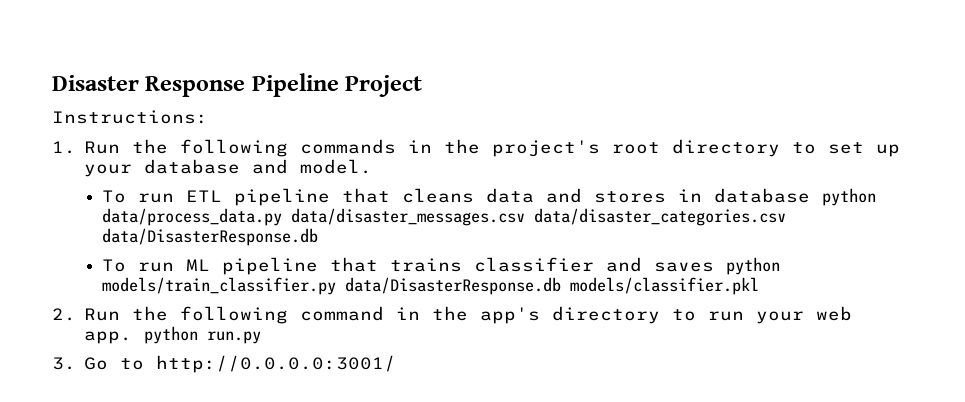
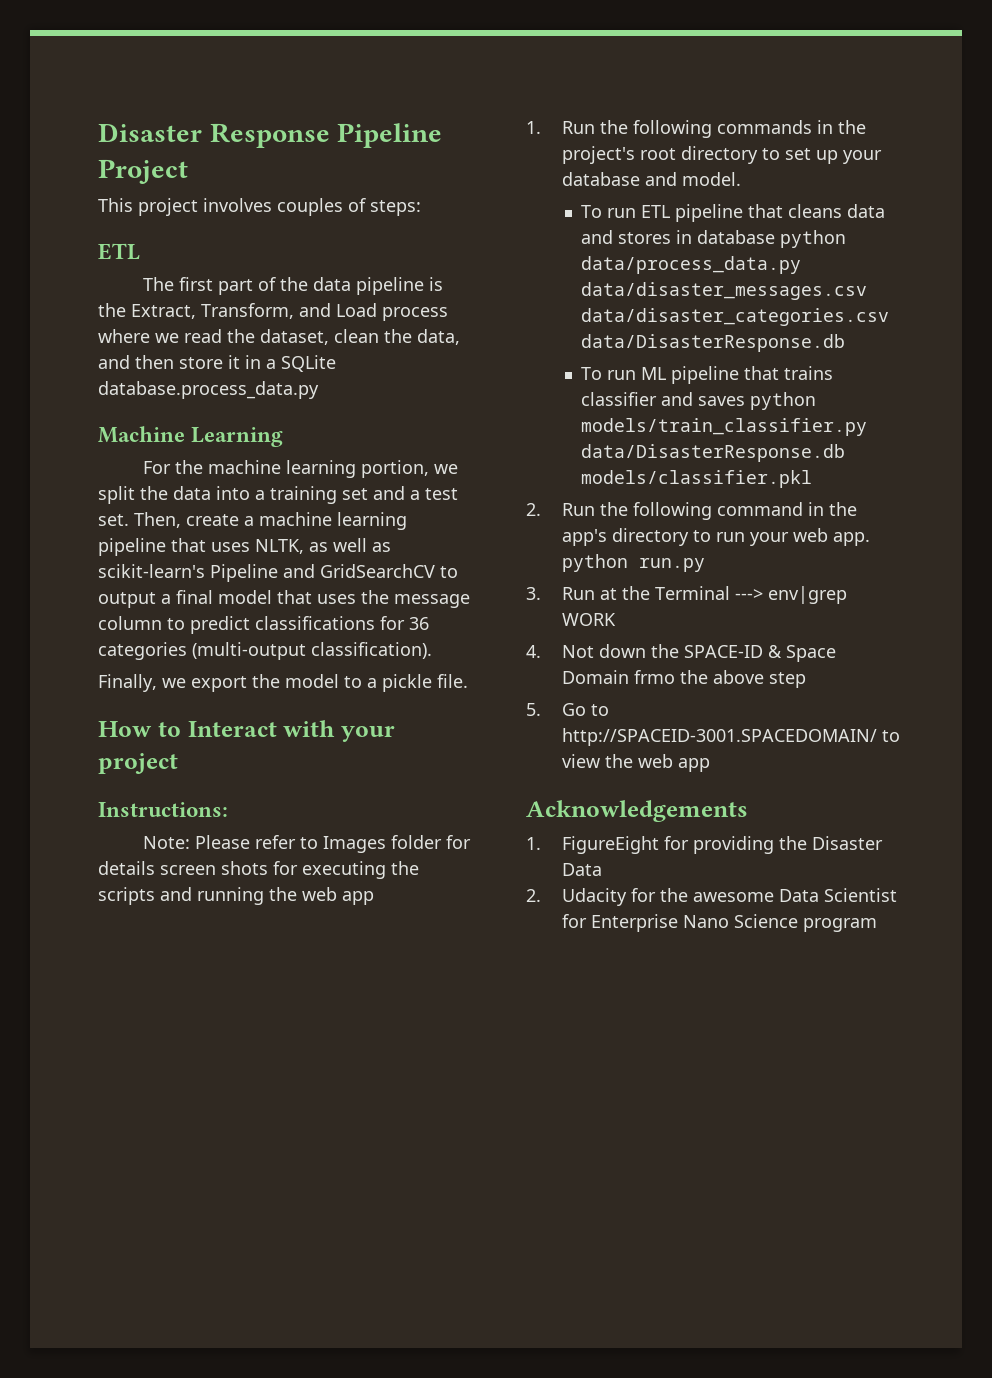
[52,110,208,124] Instructions: -> [98,198,421,216] [98,243,140,260] [142,277,443,295] [98,303,448,321] [98,329,460,345] [98,355,336,372] [98,381,319,399] [98,426,284,447] [142,460,458,478] [98,486,458,504] [98,512,407,530] [98,538,391,556] [98,564,458,582] [98,590,470,608] [98,616,429,634] [98,642,432,660] [98,674,468,692] [98,720,395,742] [98,753,178,774] [98,802,228,817] [142,835,471,853] [98,861,419,879] [98,887,374,905] This project involves couples of steps: // ETL // The first part of the data pipeline is the Extract, Transform, and Load process where we read the dataset, clean the data, and then store it in a SQLite database.process_data.py // Machine Learning // For the machine learning portion, we split the data into a training set and a test set. Then, create a machine learning pipeline that uses NLTK, as well as scikit-learn's Pipeline and GridSearchCV to output a final model that uses the message column to predict classifications for 36 categories (multi-output classification). // Finally, we export the model to a pickle file. // How to Interact with your project // Instructions: // Note: Please refer to Images folder for details screen shots for executing the scripts and running the web app
[84,355,397,373] Go to http://0.0.0.0:3001/ -> [561,586,847,604] [561,613,616,626] [526,644,836,662] [561,670,806,688] [526,703,609,716] [561,728,900,746] [561,754,710,772] [526,800,748,822] [526,836,883,854] [561,863,602,876] [526,888,897,906] [561,914,877,932] Run at the Terminal ---> env|grep WORK // 4. Not down the SPACE-ID & Space Domain frmo the above step // 5. Go to http://SPACEID-3001.SPACEDOMAIN/ to view the web app // Acknowledgements // 1. FigureEight for providing the Disaster Data // 2. Udacity for the awesome Data Scientist for Enterprise Nano Science program

